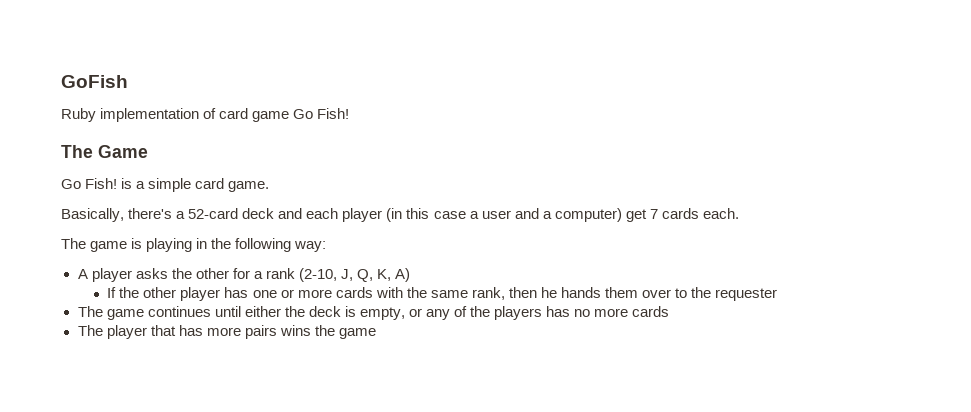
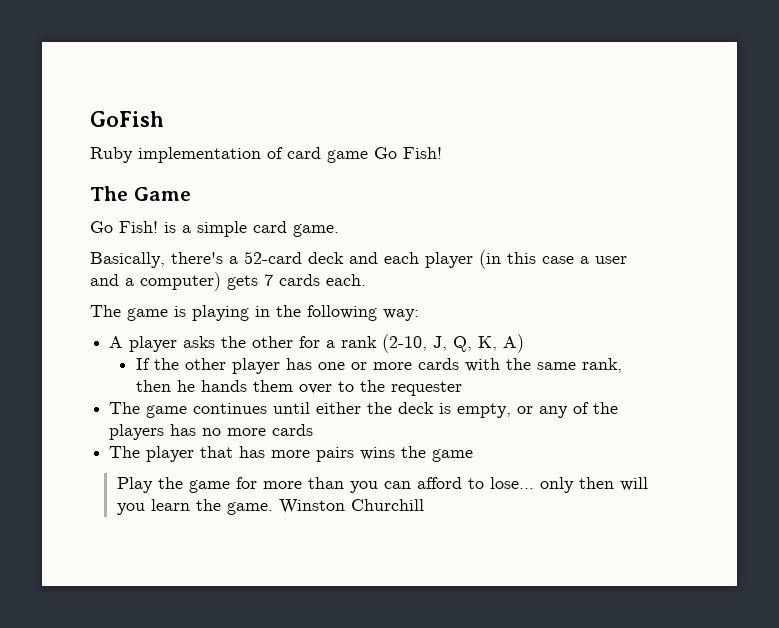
[625,209,647,222] get -> [227,275,258,290] gets
(376, 333) none -> [116,477,648,493] [116,499,424,515] // Play the game for more than you can afford to lose... only then will you learn the game. Winston Churchill

